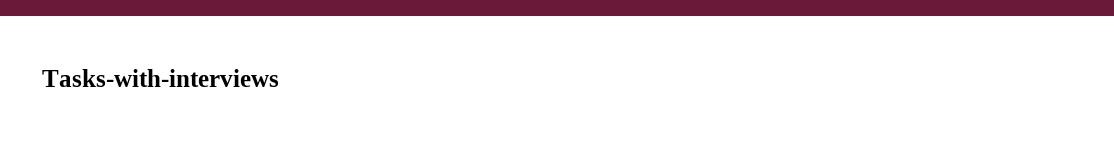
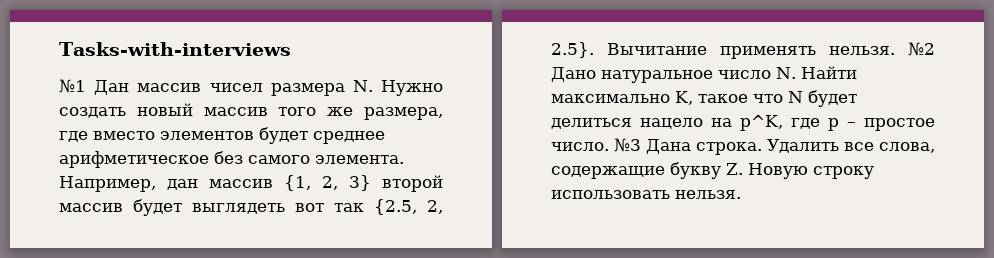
(279, 78) none -> [59,79,443,96] [59,103,444,120] [59,127,385,144] [59,151,404,168] [59,175,443,192] [59,199,443,216] [551,42,935,59] [551,66,857,83] [551,90,857,107] [551,115,935,131] [551,138,935,155] [551,162,874,179] [551,190,741,199] // №1 Дан массив чисел размера N. Нужно создать новый массив того же размера, где вместо элементов будет среднее арифметическое без самого элемента. Например, дан массив {1, 2, 3} второй массив будет выглядеть вот так {2.5, 2, 2.5}. Вычитание применять нельзя. №2 Дано натуральное число N. Найти максимально K, такое что N будет делиться нацело на p^K, где p – простое число. №3 Дана строка. Удалить все слова, содержащие букву Z. Новую строку использовать нельзя.

